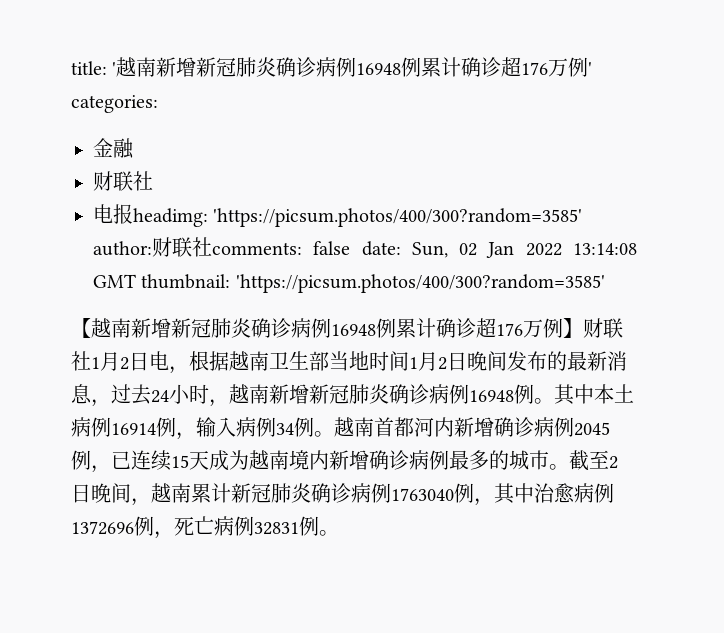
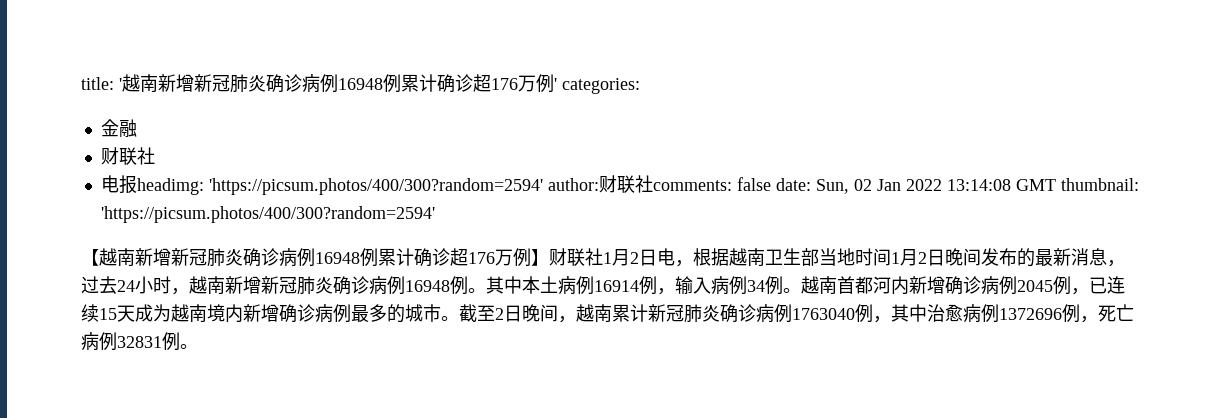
[213,208,583,227] 'https://picsum.photos/400/300?random=3585' -> [208,178,543,195] 'https://picsum.photos/400/300?random=2594'
[235,274,605,293] 'https://picsum.photos/400/300?random=3585' -> [100,206,435,223] 'https://picsum.photos/400/300?random=2594'

